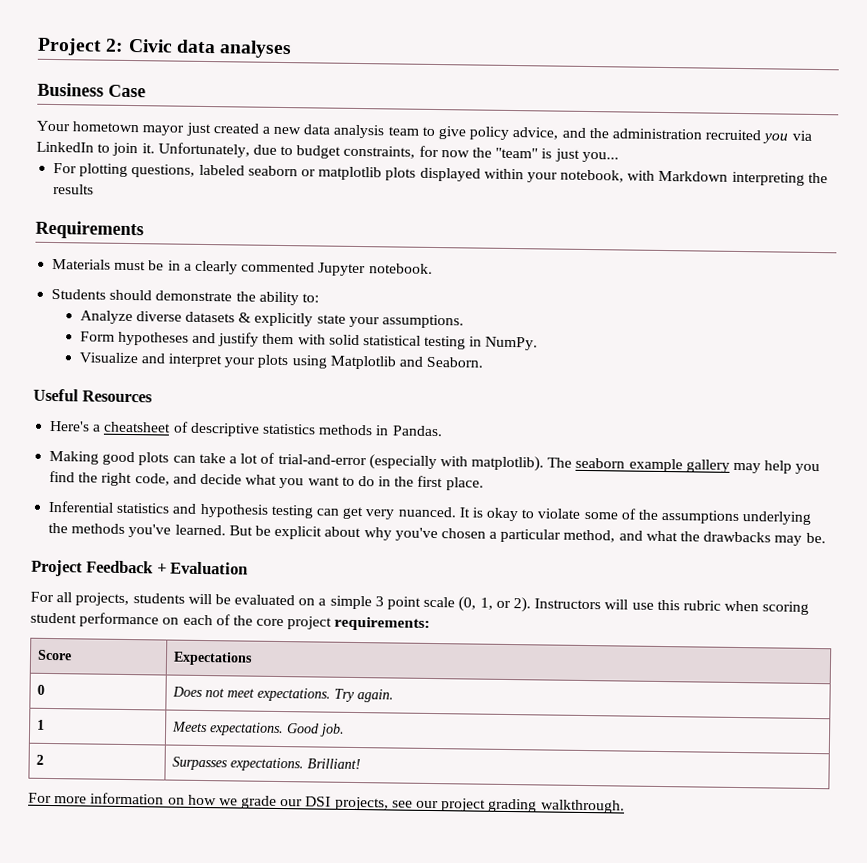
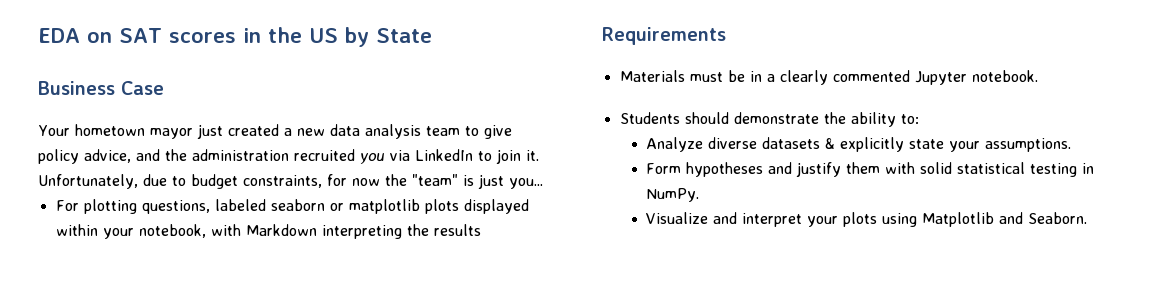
[37,37,293,59] Project 2: Civic data analyses -> [38,27,432,47] EDA on SAT scores in the US by State
[33,388,154,403] [49,420,443,437] [49,450,821,475] [49,470,484,491] [48,500,812,525] [48,522,826,546] [31,559,249,577] [30,591,810,615] [30,612,431,631] [36,649,72,661] [172,651,253,666] [36,684,45,695] [171,686,394,703] [36,719,45,730] [171,721,345,737] [35,754,44,765] [171,756,361,772] [28,792,625,814] // Useful Resources // Here's a cheatsheet of descriptive statistics methods in Pandas. // Making good plots can take a lot of trial-and-error (especially with matplotlib). The seaborn example gallery may help you find the right code, and decide what you want to do in the first place. // Inferential statistics and hypothesis testing can get very nuanced. It is okay to violate some of the assumptions underlying the methods you've learned. But be explicit about why you've chosen a particular method, and what the drawbacks may be. // Project Feedback + Evaluation // For all projects, students will be evaluated on a simple 3 point scale (0, 1, or 2). Instructors will use this rubric when scoring student performance on each of the core project requirements: // Score | Expectations // 0 | Does not meet expectations. Try again. // 1 | Meets expectations. Good job. // 2 | Surpasses expectations. Brilliant! // For more information on how we grade our DSI projects, see our project grading walkthrough. -> (1087, 218) none

